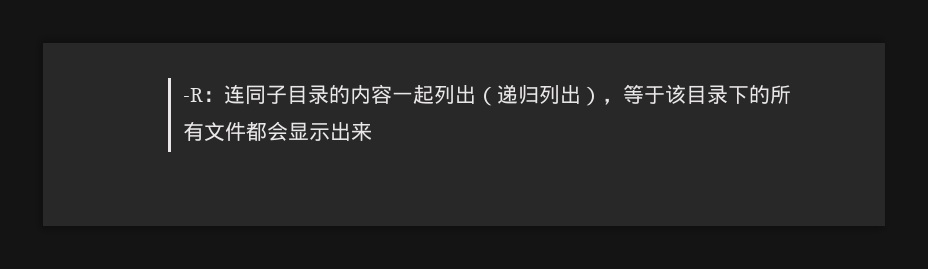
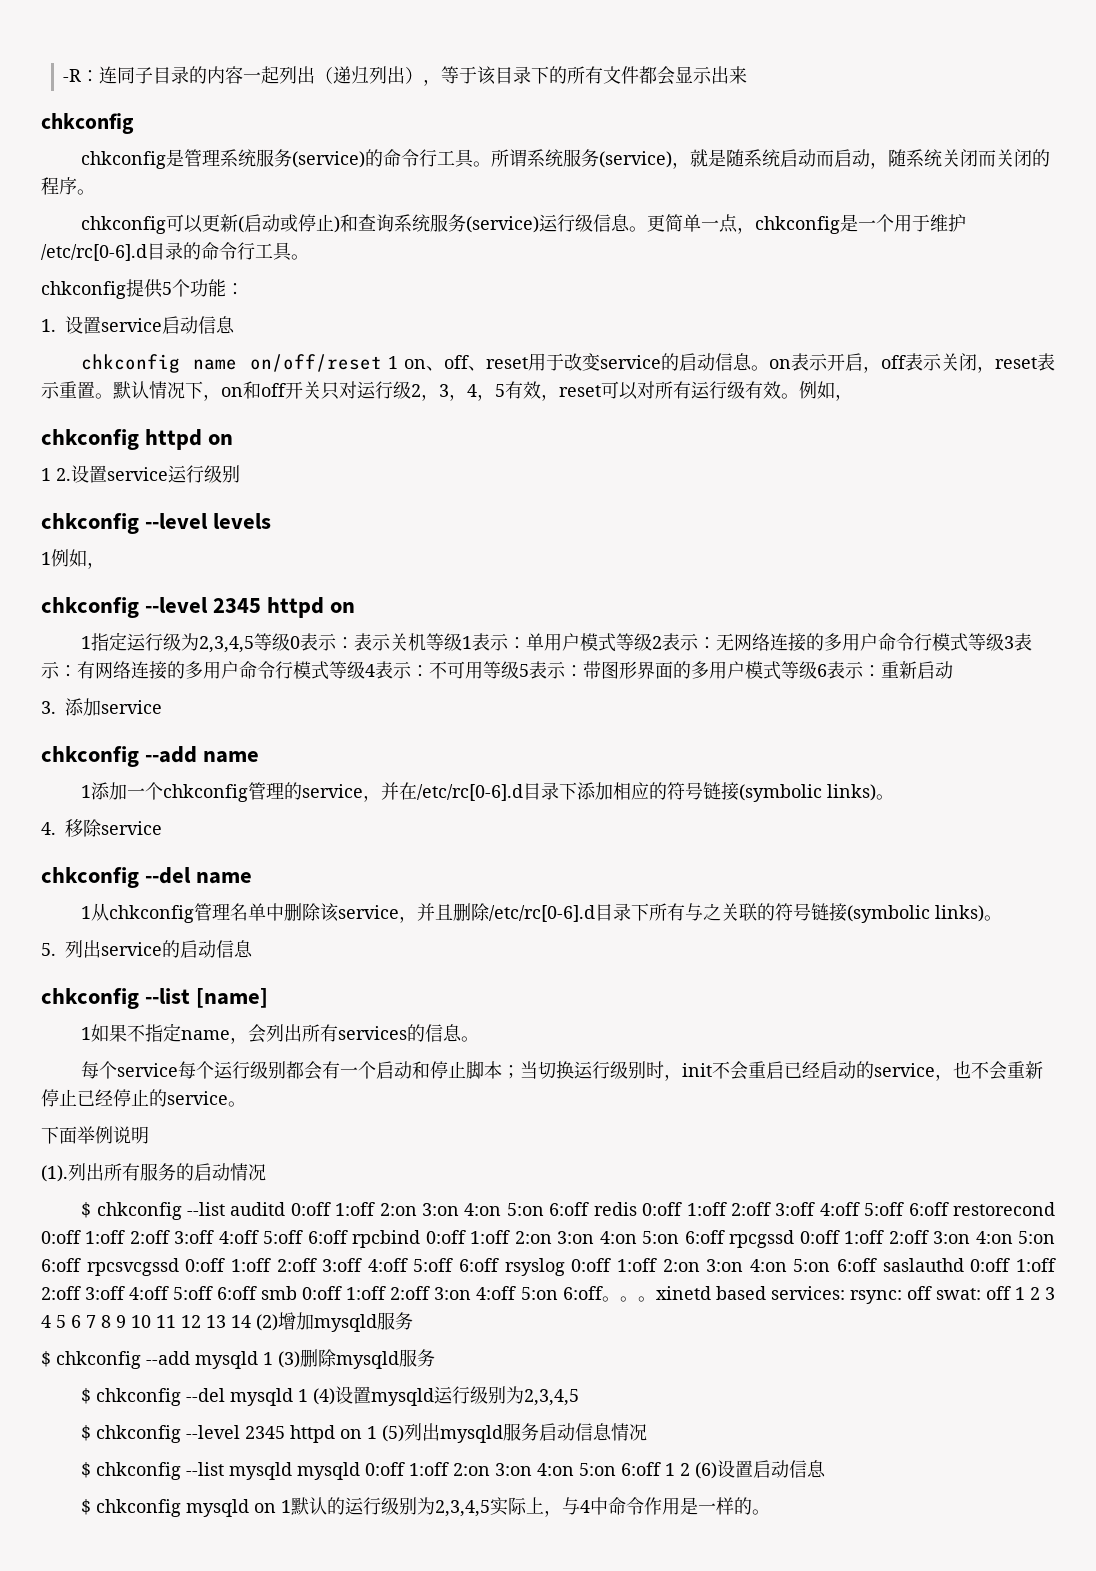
(372, 131) none -> [41,113,134,134] [81,149,1051,169] [41,177,95,195] [81,214,967,234] [41,242,309,261] [41,279,244,299] [41,316,235,334] [81,353,1055,373] [41,381,853,401] [41,429,234,450] [41,465,240,483] [41,513,272,534] [41,549,105,569] [41,597,356,618] [81,632,1033,653] [41,661,953,680] [41,698,162,716] [41,746,260,767] [81,782,895,802] [41,819,162,837] [41,867,253,888] [81,903,1003,923] [41,940,253,958] [41,988,269,1009] [81,1023,480,1044] [81,1061,1044,1081] [41,1089,246,1107] [41,1126,149,1144] [41,1163,266,1182] [81,1202,1055,1220] [41,1230,1055,1248] [41,1258,1057,1276] [41,1286,1055,1304] [41,1312,413,1332] [41,1349,435,1369] [81,1386,580,1406] [81,1423,648,1443] [81,1460,827,1480] [81,1497,771,1517] // chkconfig // chkconfig是管理系统服务(service)的命令行工具。所谓系统服务(service)，就是随系统启动而启动，随系统关闭而关闭的程序。 // chkconfig可以更新(启动或停止)和查询系统服务(service)运行级信息。更简单一点，chkconfig是一个用于维护/etc/rc[0-6].d目录的命令行工具。 // chkconfig提供5个功能： // 1.设置service启动信息 // chkconfig name on/off/reset 1 on、off、reset用于改变service的启动信息。on表示开启，off表示关闭，reset表示重置。默认情况下，on和off开关只对运行级2，3，4，5有效，reset可以对所有运行级有效。例如， // chkconfig httpd on // 1 2.设置service运行级别 // chkconfig --level levels // 1例如， // chkconfig --level 2345 httpd on // 1指定运行级为2,3,4,5等级0表示：表示关机等级1表示：单用户模式等级2表示：无网络连接的多用户命令行模式等级3表示：有网络连接的多用户命令行模式等级4表示：不可用等级5表示：带图形界面的多用户模式等级6表示：重新启动 // 3.添加service // chkconfig --add name // 1添加一个chkconfig管理的service，并在/etc/rc[0-6].d目录下添加相应的符号链接(symbolic links)。 // 4.移除service // chkconfig --del name // 1从chkconfig管理名单中删除该service，并且删除/etc/rc[0-6].d目录下所有与之关联的符号链接(symbolic links)。 // 5.列出service的启动信息 // chkconfig --list [name] // 1如果不指定name，会列出所有services的信息。 // 每个service每个运行级别都会有一个启动和停止脚本；当切换运行级别时，init不会重启已经启动的service，也不会重新停止已经停止的service。 // 下面举例说明 // (1).列出所有服务的启动情况 // $ chkconfig --list auditd 0:off 1:off 2:on 3:on 4:on 5:on 6:off redis 0:off 1:off 2:off 3:off 4:off 5:off 6:off restorecond 0:off 1:off 2:off 3:off 4:off 5:off 6:off rpcbind 0:off 1:off 2:on 3:on 4:on 5:on 6:off rpcgssd 0:off 1:off 2:off 3:on 4:on 5:on 6:off rpcsvcgssd 0:off 1:off 2:off 3:off 4:off 5:off 6:off rsyslog 0:off 1:off 2:on 3:on 4:on 5:on 6:off saslauthd 0:off 1:off 2:off 3:off 4:off 5:off 6:off smb 0:off 1:off 2:off 3:on 4:off 5:on 6:off。。。xinetd based services: rsync: off swat: off 1 2 3 4 5 6 7 8 9 10 11 12 13 14 (2)增加mysqld服务 // $ chkconfig --add mysqld 1 (3)删除mysqld服务 // $ chkconfig --del mysqld 1 (4)设置mysqld运行级别为2,3,4,5 // $ chkconfig --level 2345 httpd on 1 (5)列出mysqld服务启动信息情况 // $ chkconfig --list mysqld mysqld 0:off 1:off 2:on 3:on 4:on 5:on 6:off 1 2 (6)设置启动信息 // $ chkconfig mysqld on 1默认的运行级别为2,3,4,5实际上，与4中命令作用是一样的。

